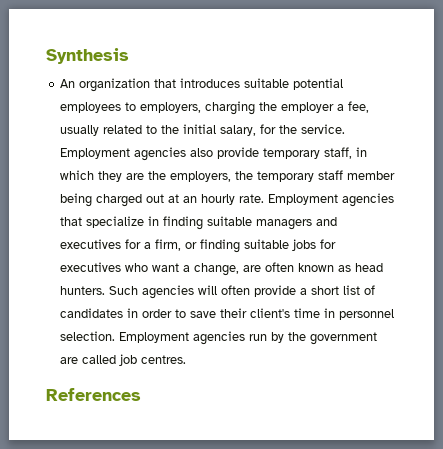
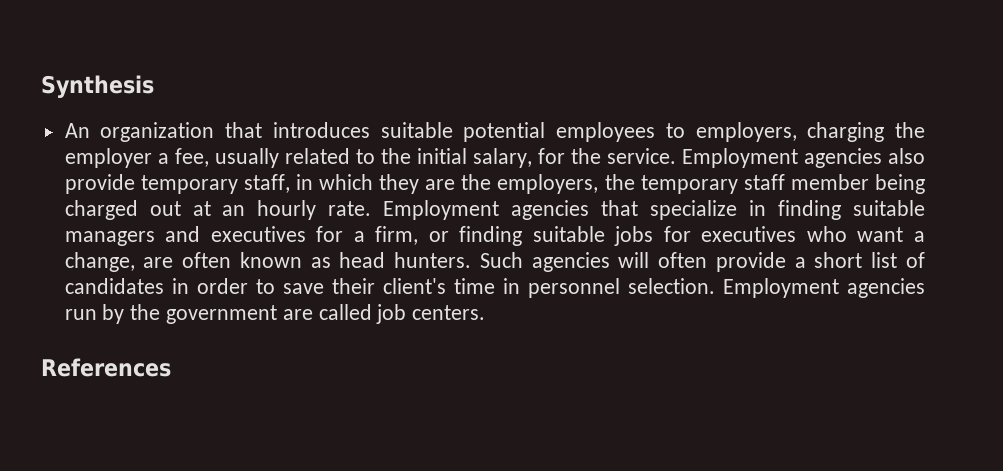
[141,355,187,364] centres. -> [412,305,486,320] centers.

